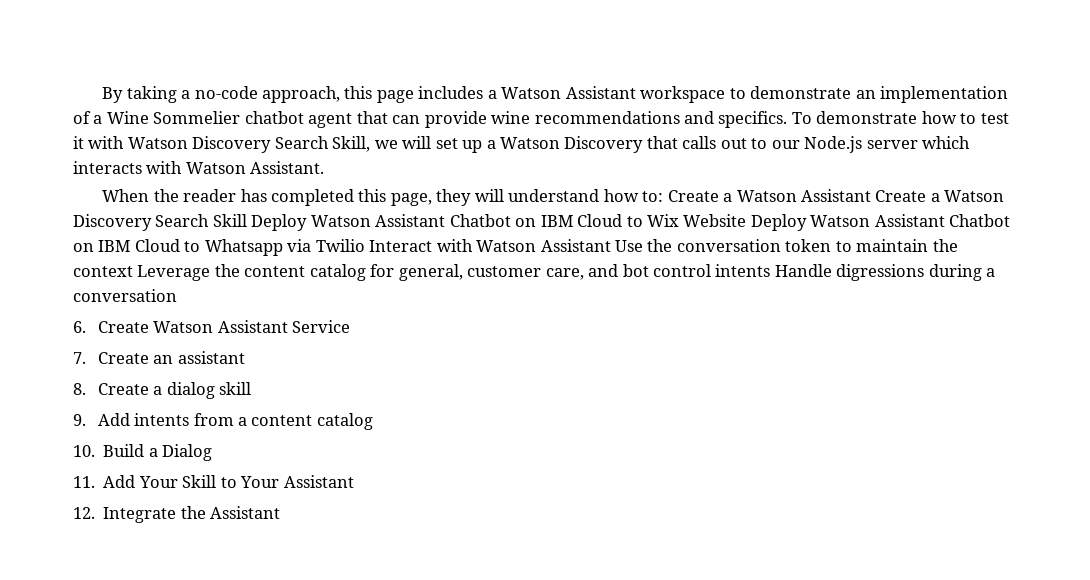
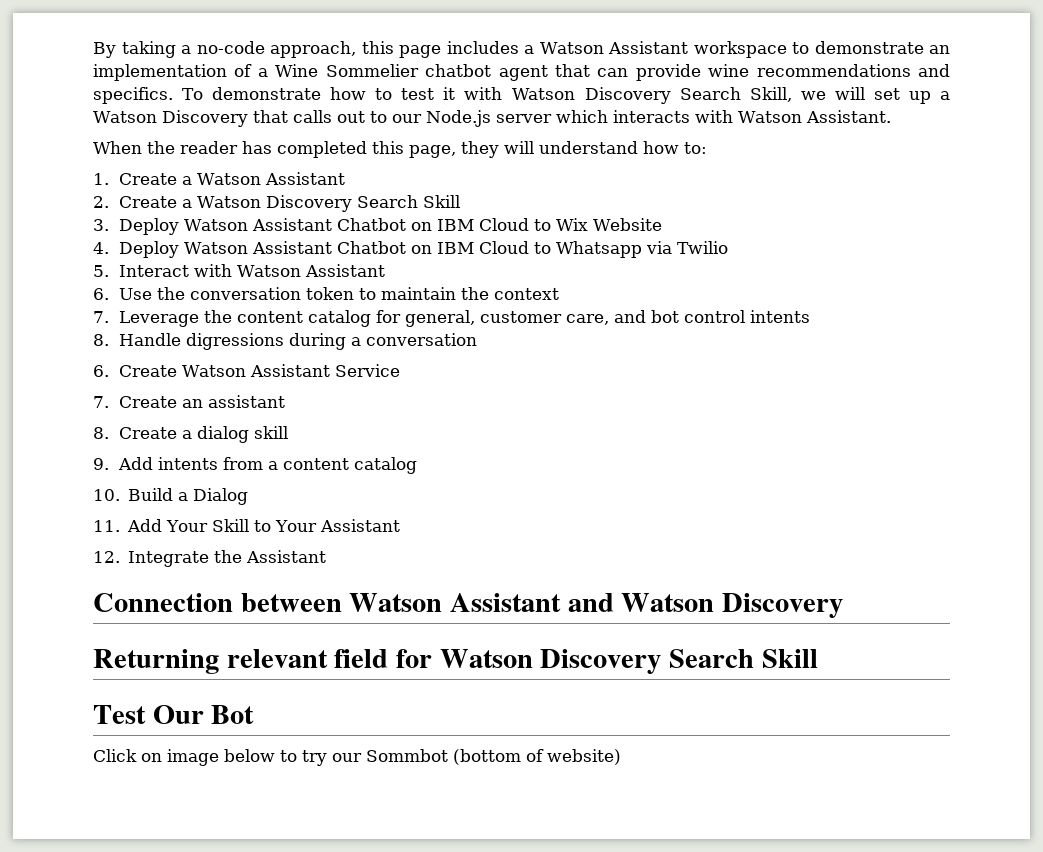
(664, 196) none -> [93,173,109,185] // 1.
(871, 195) none -> [93,196,109,208] // 2.
(247, 220) none -> [93,219,109,231] // 3.
(747, 220) none -> [93,242,109,254] // 4.
(365, 245) none -> [93,265,109,277] // 5.
(611, 245) none -> [93,288,109,300] // 6.
(133, 271) none -> [93,311,109,323] // 7.
(771, 270) none -> [93,334,109,346] // 8.
(281, 512) none -> [93,593,844,618] [93,649,818,674] [93,705,255,724] [93,749,621,766] // Connection between Watson Assistant and Watson Discovery // Returning relevant field for Watson Discovery Search Skill // Test Our Bot // Click on image below to try our Sommbot (bottom of website)

